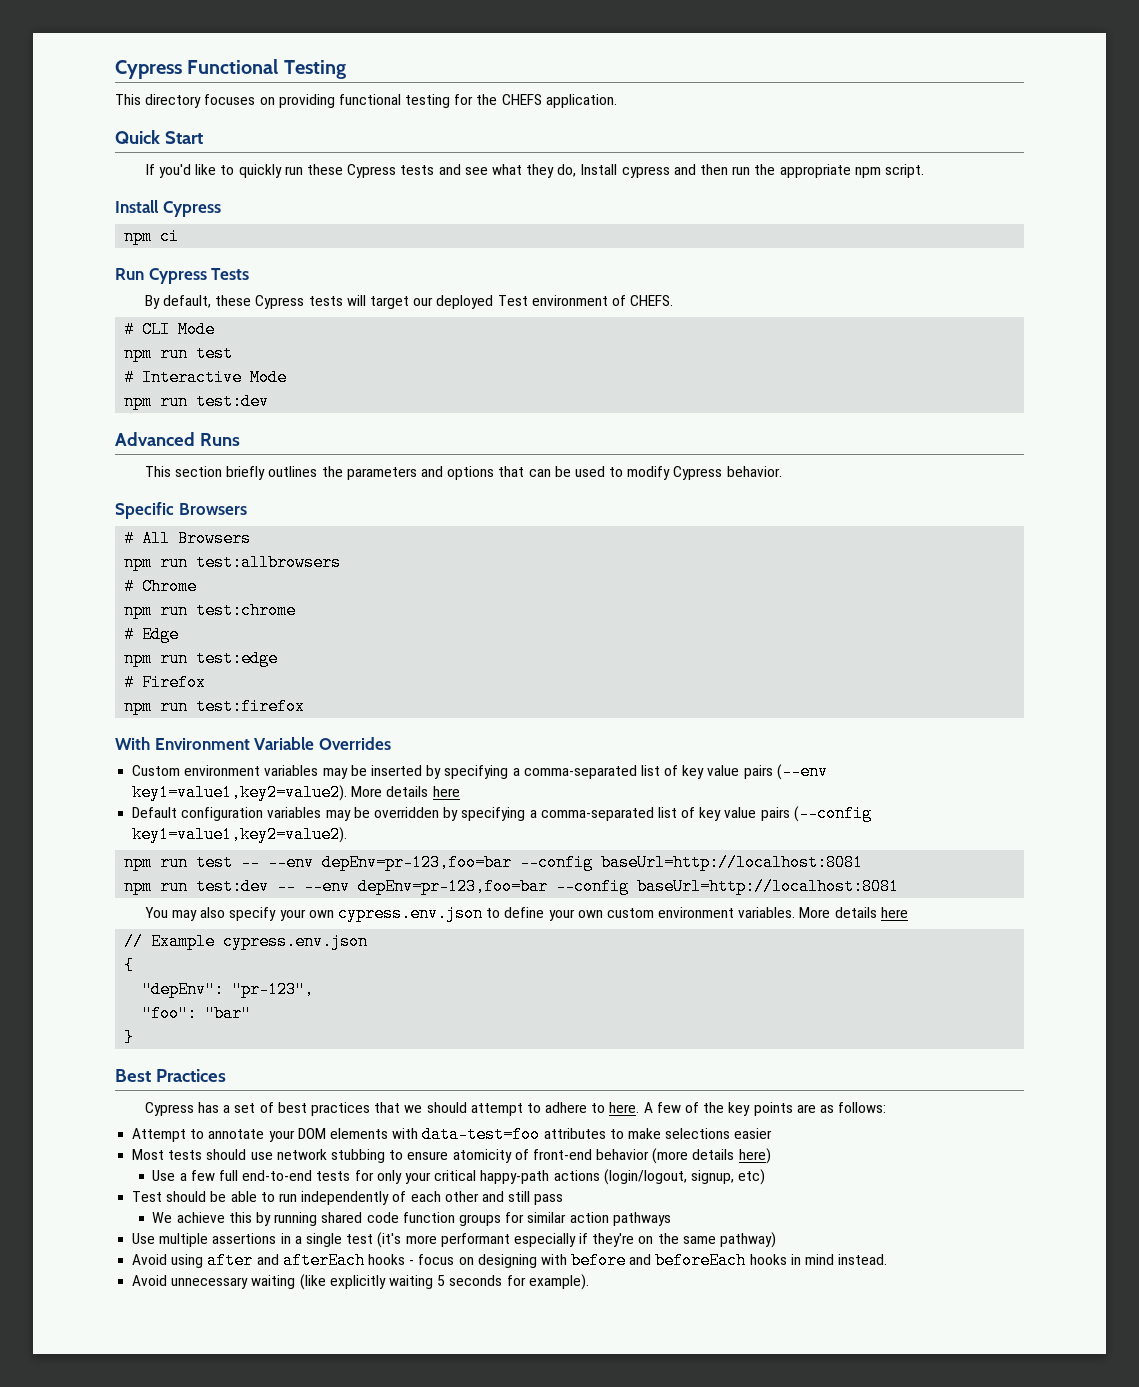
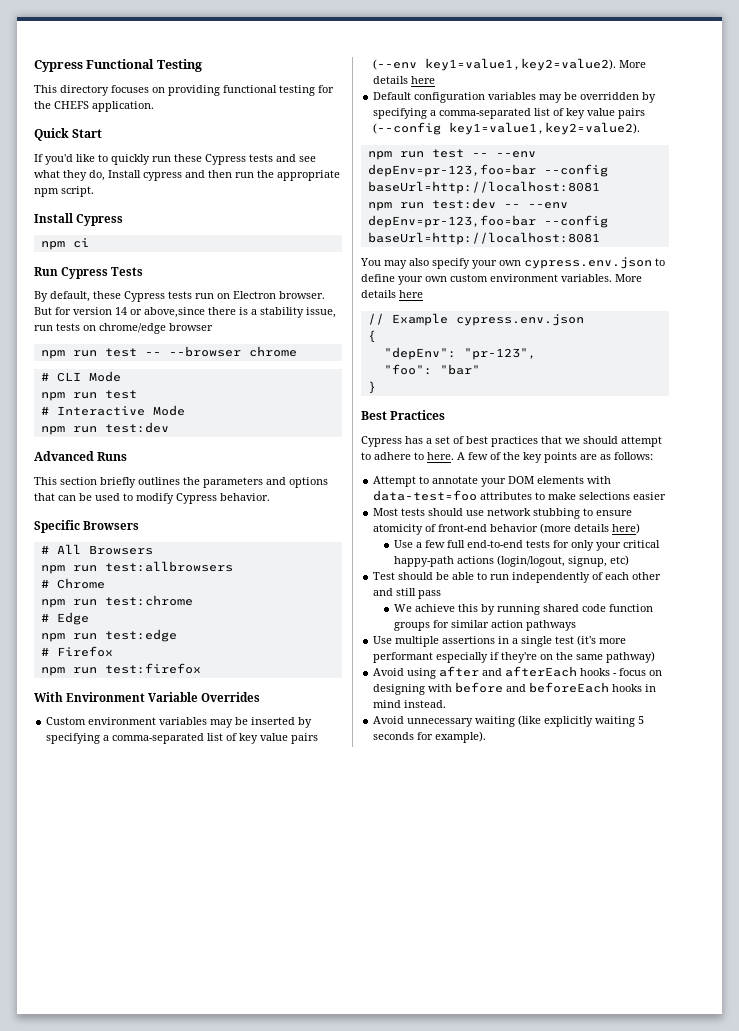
[346,295,674,309] will target our deployed Test environment of CHEFS. -> [195,291,325,299] [34,307,336,318] [34,323,213,334] [40,346,297,359] run on Electron browser. But for version 14 or above,since there is a stability issue, run tests on chrome/edge browser // npm run test -- --browser chrome

